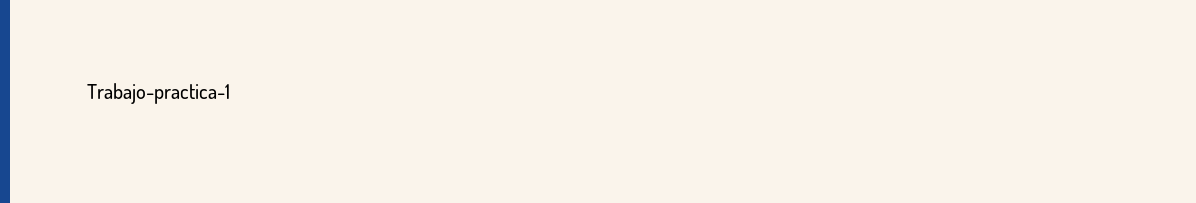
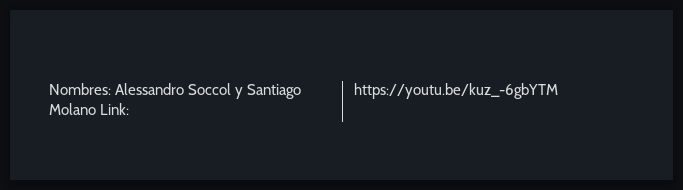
[87,83,230,104] Trabajo-practica-1 -> [49,83,302,99] [49,103,130,115] [354,83,558,99] Nombres: Alessandro Soccol y Santiago Molano Link: https://youtu.be/kuz_-6gbYTM

